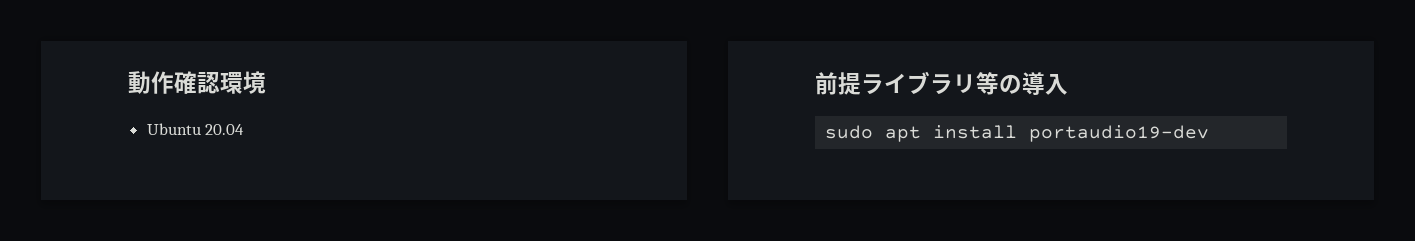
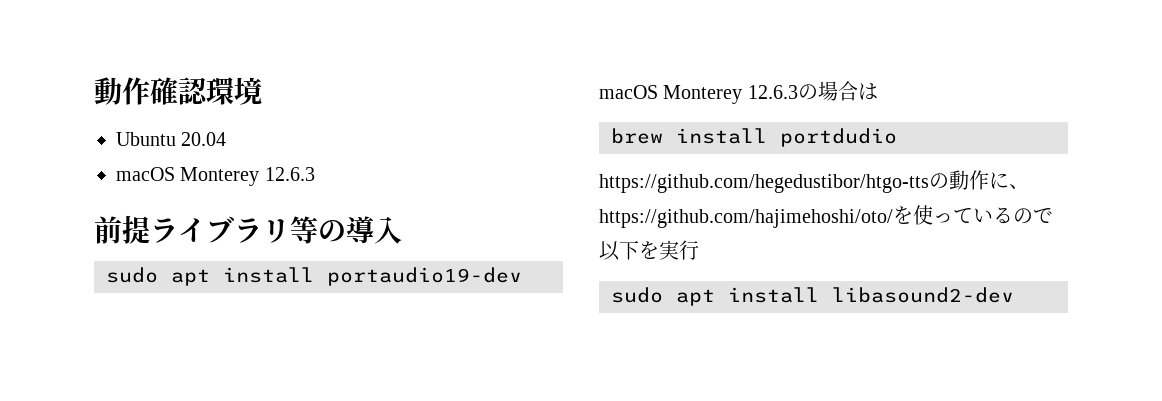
(245, 129) none -> [116,167,315,186] // macOS Monterey 12.6.3
(1210, 133) none -> [599,81,878,104] [611,128,897,147] [599,170,1029,193] [599,205,1053,228] [599,240,699,261] [611,287,1014,306] // macOS Monterey 12.6.3の場合は // brew install portdudio // https://github.com/hegedustibor/htgo-ttsの動作に、https://github.com/hajimehoshi/oto/を使っているので以下を実行 // sudo apt install libasound2-dev

